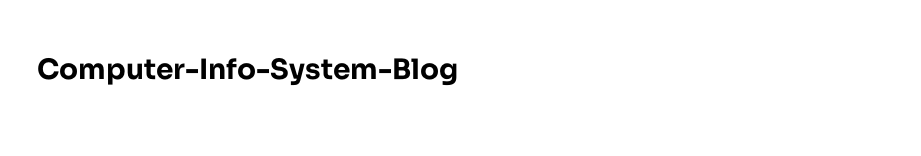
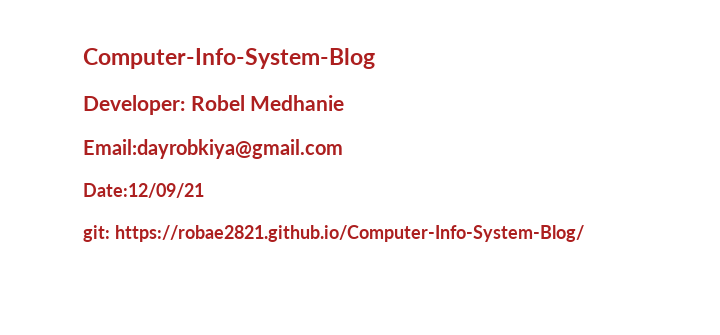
(458, 71) none -> [83,95,345,115] [83,139,343,159] [83,183,204,198] [83,225,584,242] // Developer: Robel Medhanie // Email:dayrobkiya@gmail.com // Date:12/09/21 // git: https://robae2821.github.io/Computer-Info-System-Blog/

